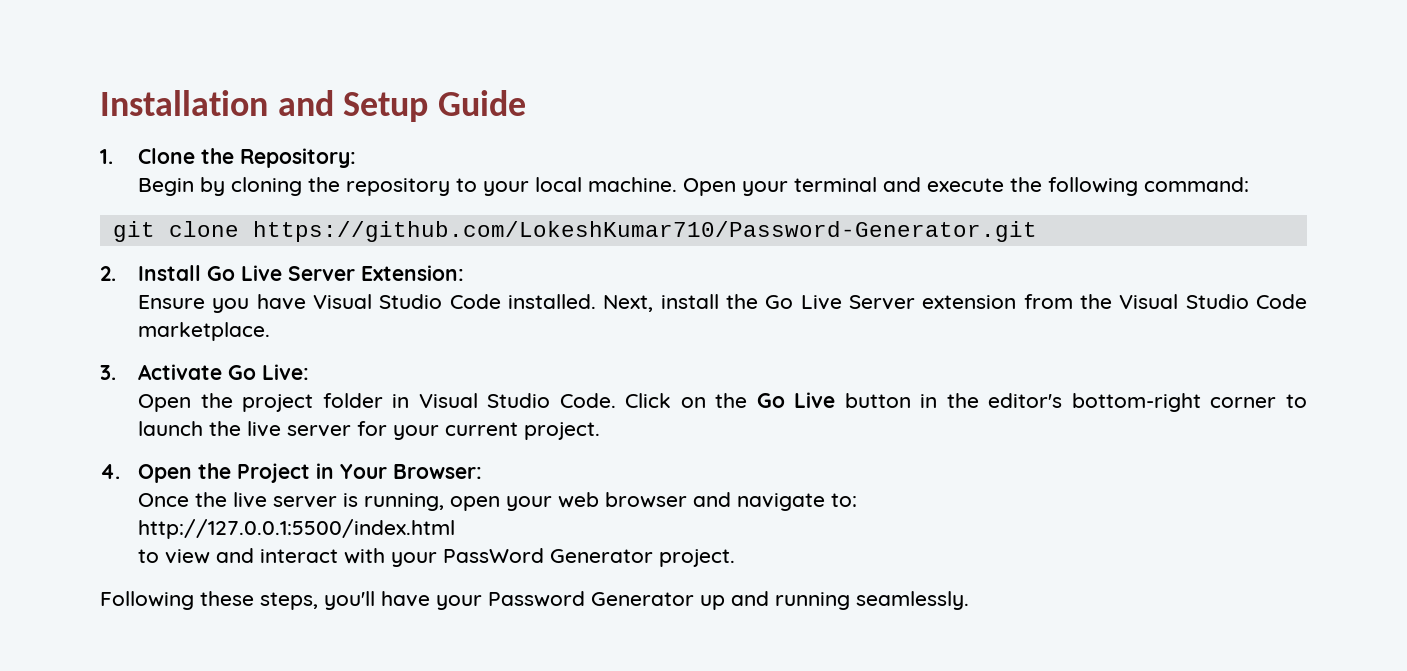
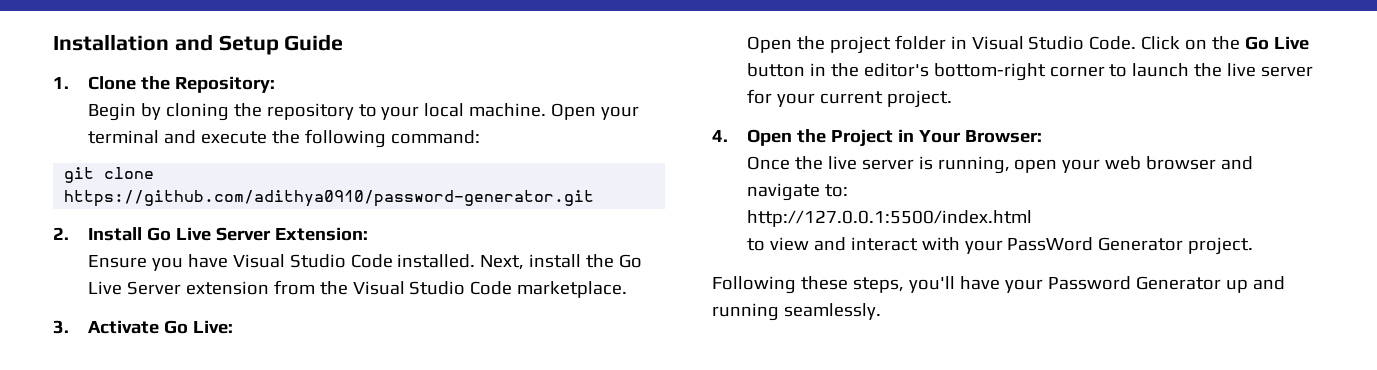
[252,221,1037,242] https://github.com/LokeshKumar710/Password-Generator.git -> [64,190,595,207] https://github.com/adithya0910/password-generator.git

